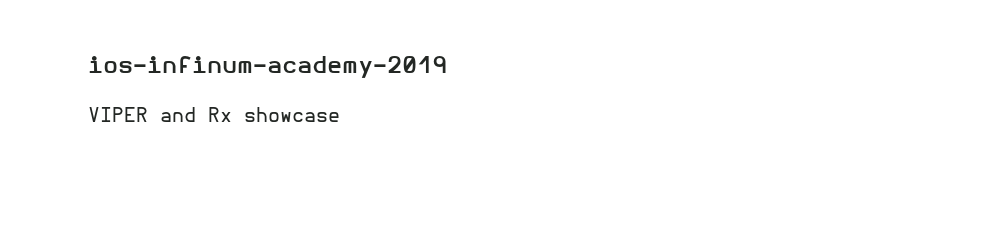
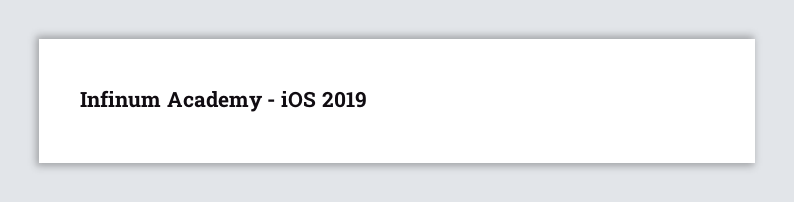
[88,56,447,78] [88,107,340,122] ios-infinum-academy-2019 // VIPER and Rx showcase -> [80,90,367,112] Infinum Academy - iOS 2019

